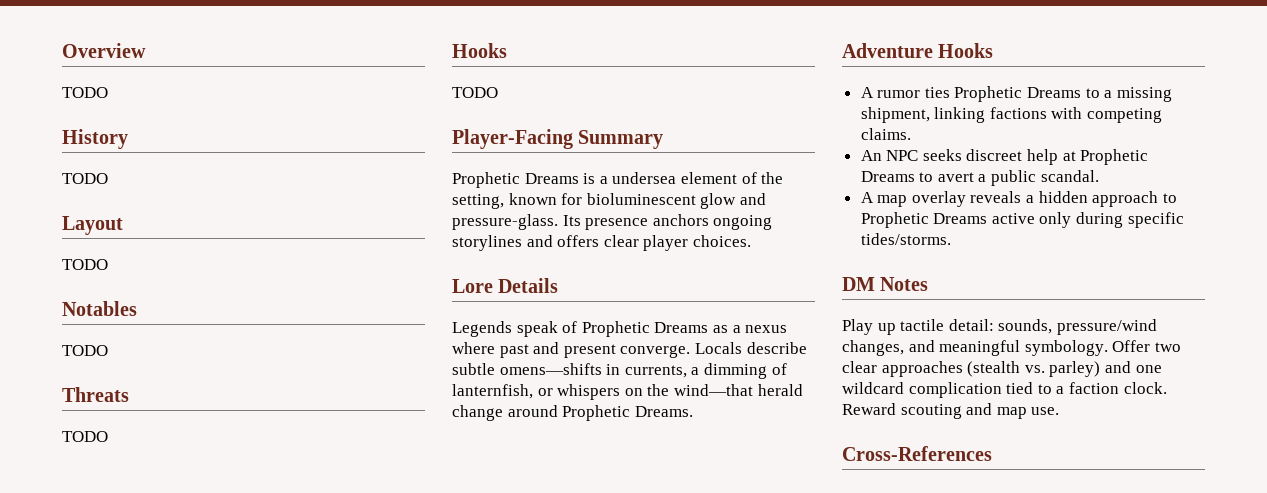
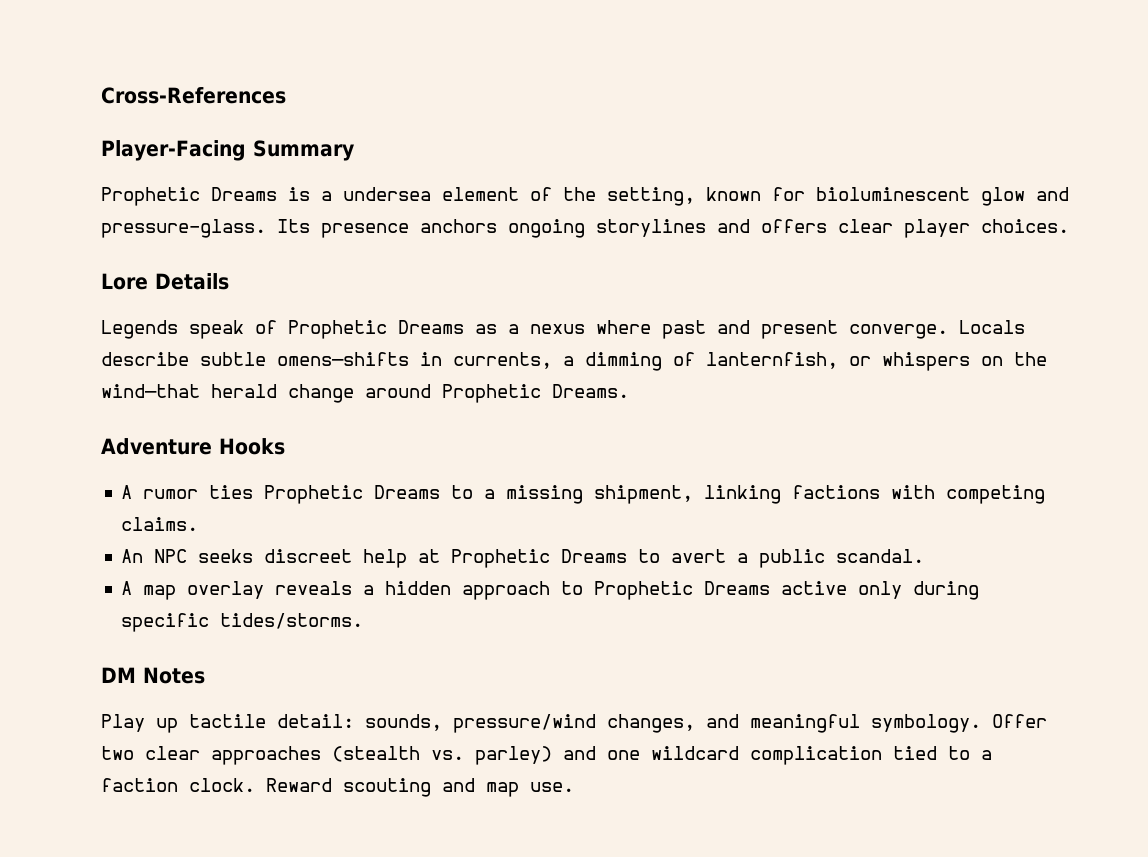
[62,43,146,58] [62,87,108,98] [62,129,128,149] [62,173,108,184] [62,216,123,235] [62,259,108,270] [62,301,137,316] [62,345,108,356] [62,387,129,402] [62,431,108,442] [452,43,507,58] [452,87,498,98] Overview // TODO // History // TODO // Layout // TODO // Notables // TODO // Threats // TODO // Hooks // TODO -> [101,87,286,104] Cross-References
[842,446,992,461] // Cross-References -> (574, 787) none

